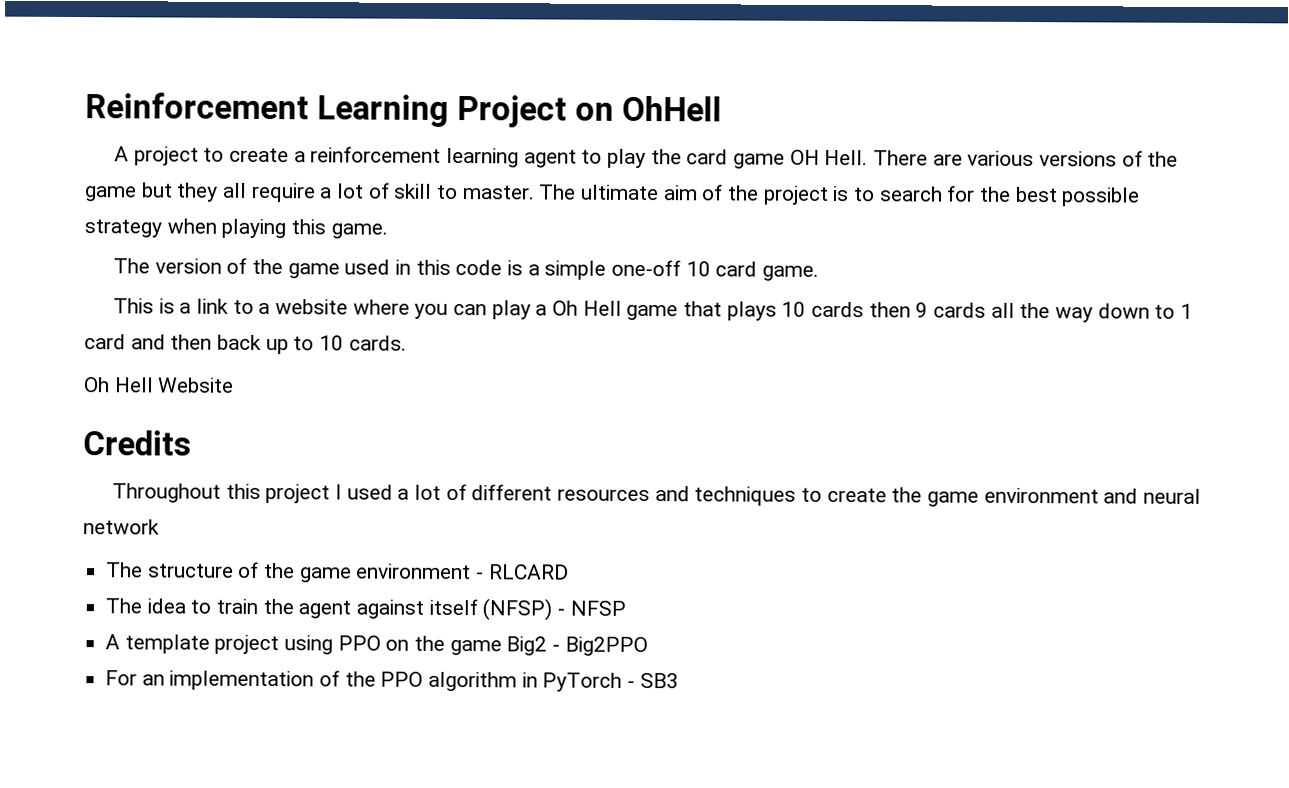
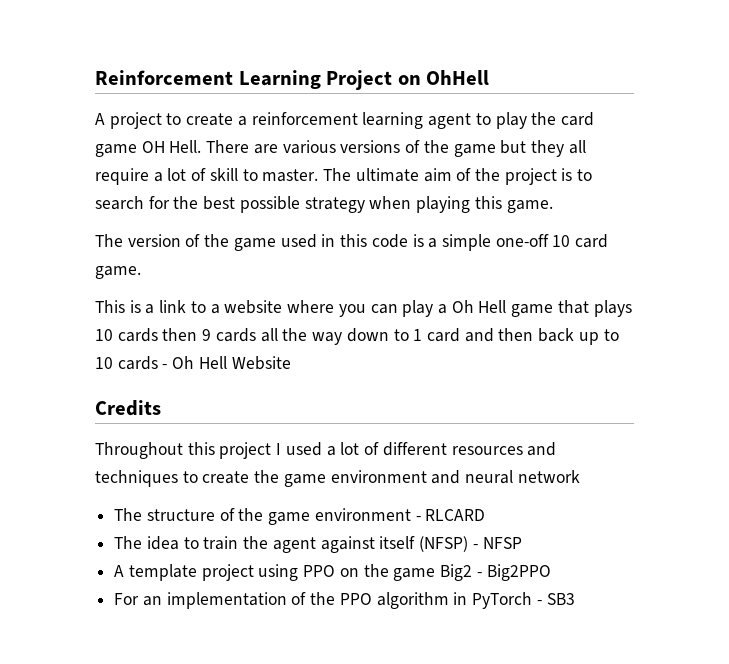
[348,335,407,351] cards. // -> [117,356,168,370] cards -

